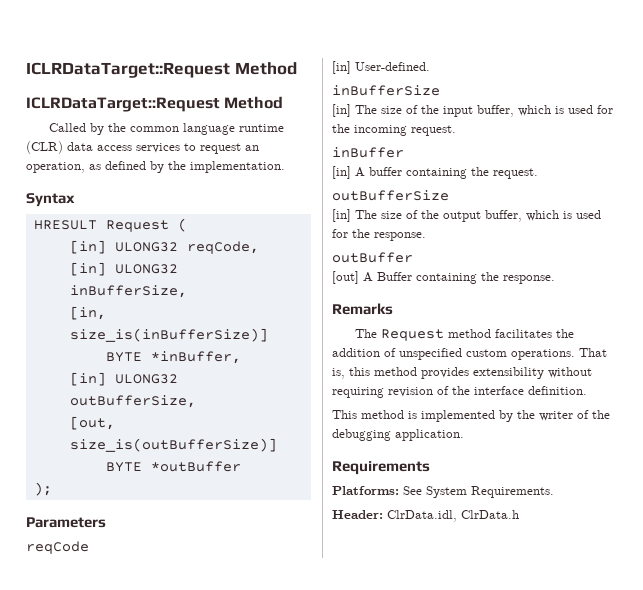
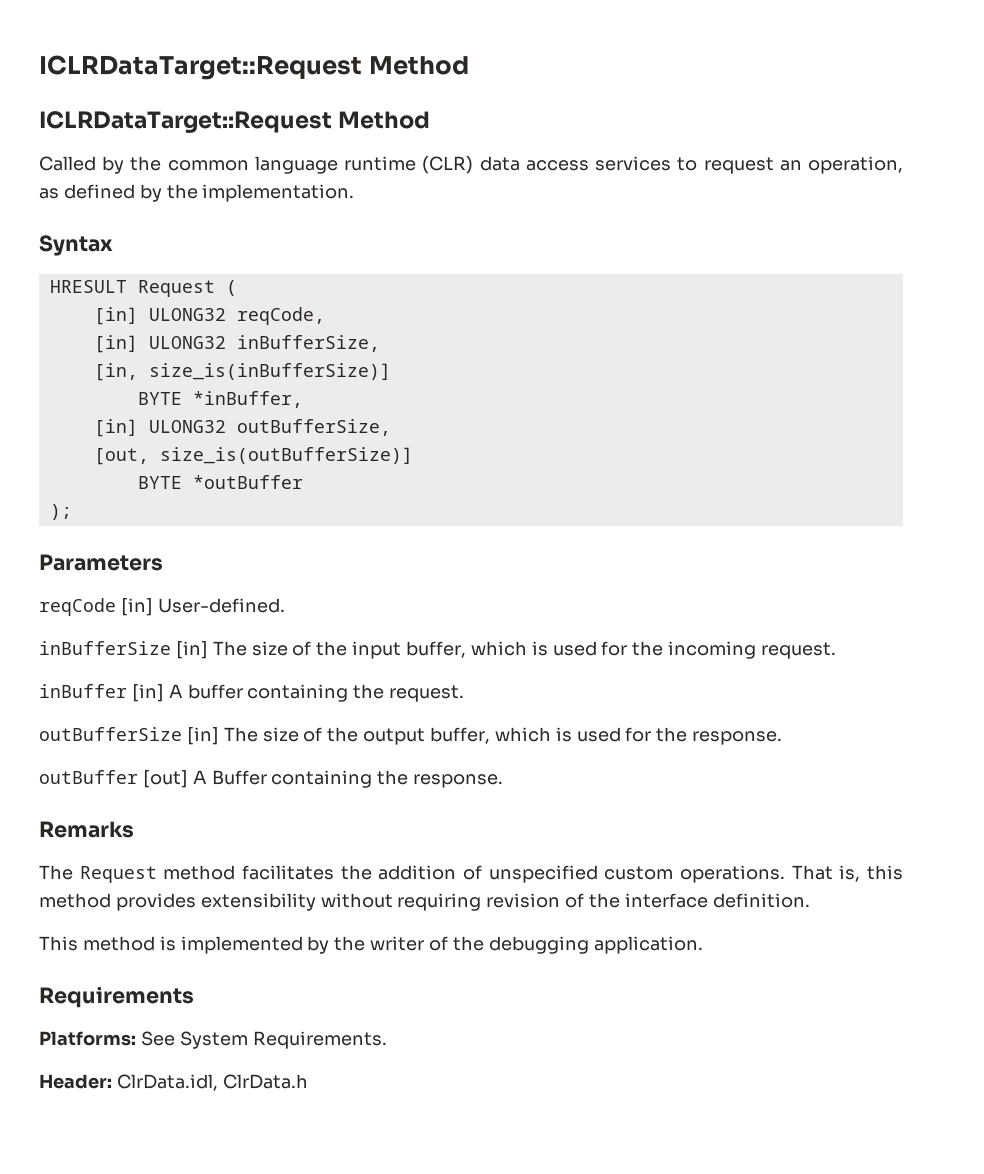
(89, 547) // -> (116, 607) none
(440, 90) // -> (171, 648) none
(404, 152) // -> (127, 691) none
(449, 195) // -> (182, 734) none
(413, 257) // -> (138, 777) none

